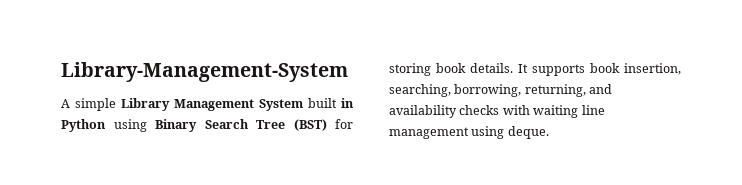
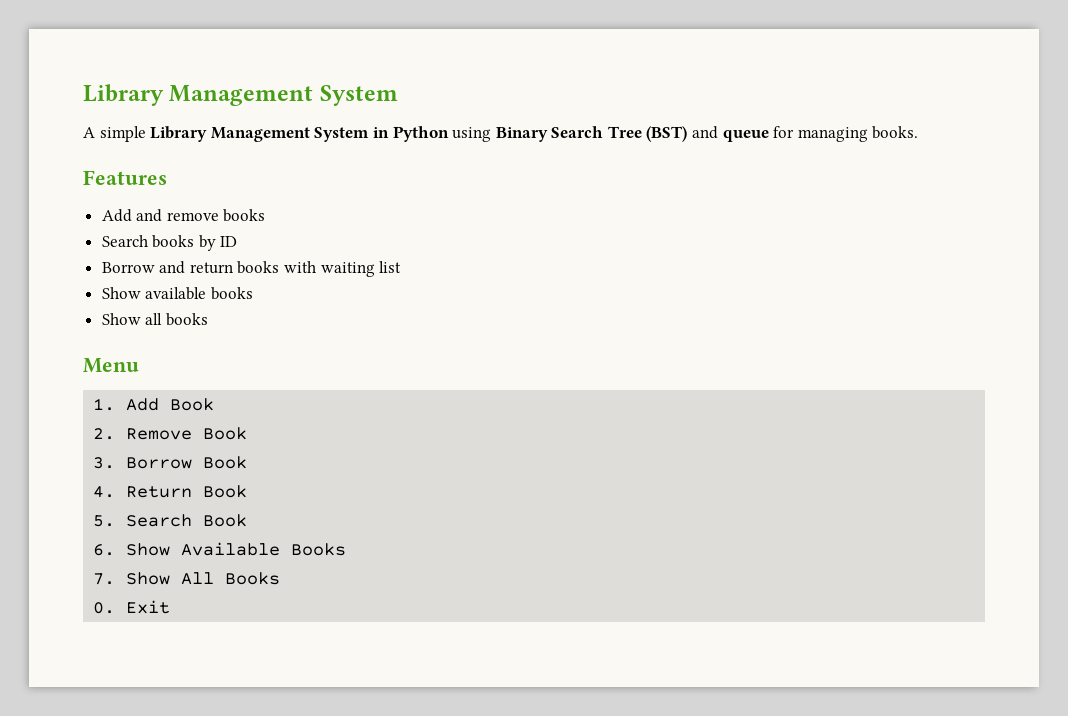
[61,62,348,82] Library-Management-System -> [83,84,398,106] Library Management System
[308,98,337,108] built -> (370, 134) none
[335,119,353,129] [389,63,681,76] [389,84,613,97] [389,105,605,118] [389,126,549,139] for storing book details. It supports book insertion, searching, borrowing, returning, and availability checks with waiting line management using deque. -> [692,126,919,142] [83,170,167,185] [101,209,266,222] [101,235,238,251] [101,261,402,277] [101,287,253,300] [101,313,208,326] [83,358,139,373] [93,398,215,411] [93,427,248,440] [93,456,248,469] [93,485,248,498] [93,514,248,527] [93,542,347,556] [93,572,281,585] [93,600,171,614] and queue for managing books. // Features // Add and remove books // Search books by ID // Borrow and return books with waiting list // Show available books // Show all books // Menu // 1. Add Book // 2. Remove Book // 3. Borrow Book // 4. Return Book // 5. Search Book // 6. Show Available Books // 7. Show All Books // 0. Exit

